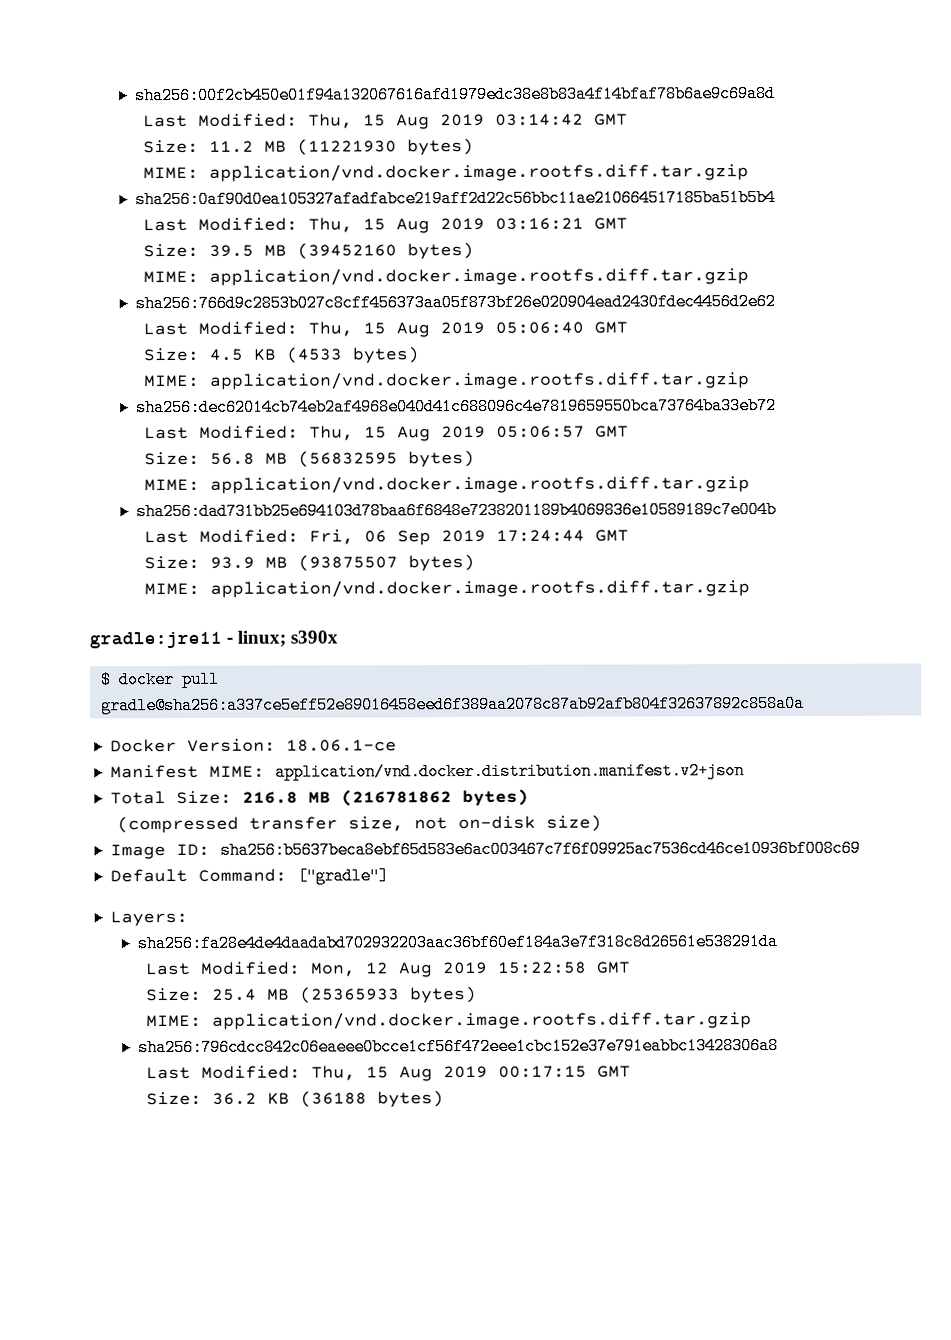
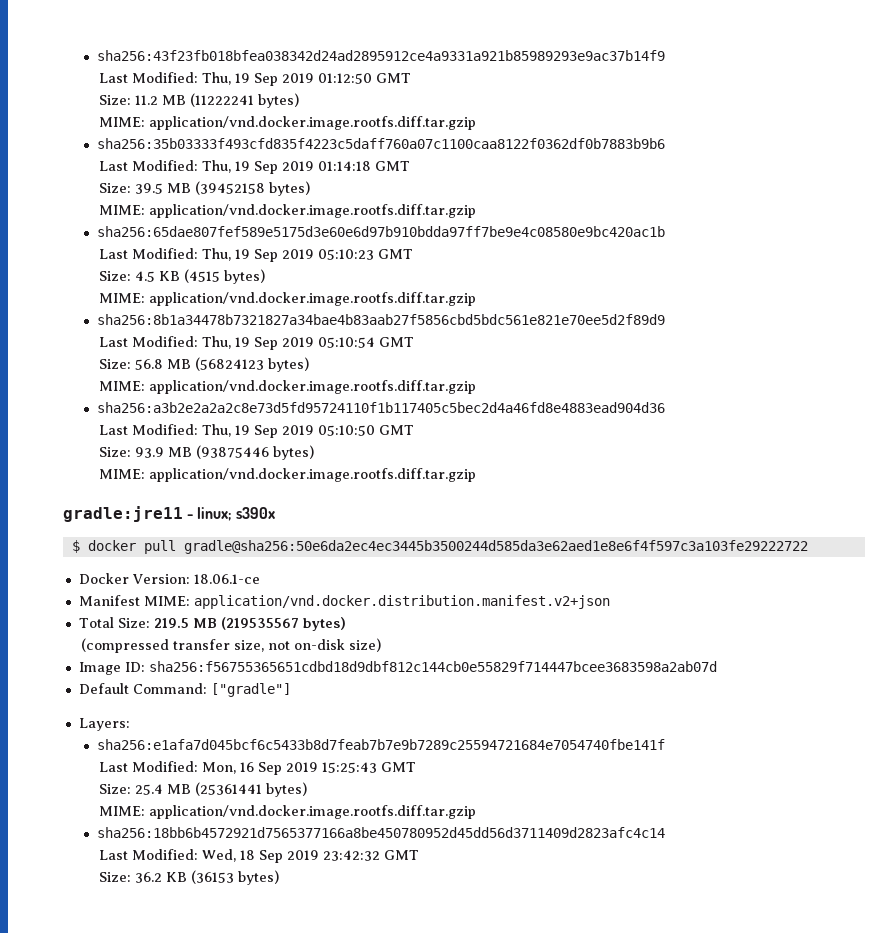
[135,85,777,105] [142,113,584,130] sha256:00f2cb450e01f94a132067616afd1979edc38e8b83a4f14bfaf78b6ae9c69a8d // Last Modified: Thu, 15 Aug 2019 03:14:42 -> [97,50,666,61] [99,72,373,86] sha256:43f23fb018bfea038342d24ad2895912ce4a9331a921b85989293e9ac37b14f9 // Last Modified: Thu, 19 Sep 2019 01:12:50
[296,138,474,156] [142,163,749,182] [135,188,777,209] [142,217,584,234] (11221930 bytes) // MIME: application/vnd.docker.image.rootfs.diff.tar.gzip // sha256:0af90d0ea105327afadfabce219aff2d22c56bbc11ae210664517185ba51b5b4 // Last Modified: Thu, 15 Aug 2019 03:16:21 -> [190,93,300,108] [99,116,477,130] [97,138,666,149] [99,160,372,174] (11222241 bytes) // MIME: application/vnd.docker.image.rootfs.diff.tar.gzip // sha256:35b03333f493cfd835f4223c5daff760a07c1100caa8122f0362df0b7883b9b6 // Last Modified: Thu, 19 Sep 2019 01:14:18
[296,242,474,260] [142,267,749,286] [135,292,777,313] [142,321,584,338] (39452160 bytes) // MIME: application/vnd.docker.image.rootfs.diff.tar.gzip // sha256:766d9c2853b027c8cff456373aa05f873bf26e020904ead2430fdec4456d2e62 // Last Modified: Thu, 15 Aug 2019 05:06:40 -> [195,181,311,196] [99,204,477,218] [97,226,666,237] [99,248,375,262] (39452158 bytes) // MIME: application/vnd.docker.image.rootfs.diff.tar.gzip // sha256:65dae807fef589e5175d3e60e6d97b910bdda97ff7be9e4c08580e9bc420ac1b // Last Modified: Thu, 19 Sep 2019 05:10:23
[285,346,419,364] [143,371,750,390] [136,396,778,417] [143,425,585,442] (4533 bytes) // MIME: application/vnd.docker.image.rootfs.diff.tar.gzip // sha256:dec62014cb74eb2af4968e040d41c688096c4e7819659550bca73764ba33eb72 // Last Modified: Thu, 15 Aug 2019 05:06:57 -> [184,269,266,284] [99,292,477,306] [97,314,666,325] [99,336,376,350] (4515 bytes) // MIME: application/vnd.docker.image.rootfs.diff.tar.gzip // sha256:8b1a34478b7321827a34bae4b83aab27f5856cbd5bdc561e821e70ee5d2f89d9 // Last Modified: Thu, 19 Sep 2019 05:10:54
[297,450,475,468] [143,475,750,494] [136,500,778,521] [143,529,585,546] (56832595 bytes) // MIME: application/vnd.docker.image.rootfs.diff.tar.gzip // sha256:dad731bb25e694103d78baa6f6848e7238201189b4069836e10589189c7e004b // Last Modified: Fri, 06 Sep 2019 17:24:44 -> [195,357,310,372] [99,380,477,394] [97,402,666,413] [99,424,376,438] (56824123 bytes) // MIME: application/vnd.docker.image.rootfs.diff.tar.gzip // sha256:a3b2e2a2a2c8e73d5fd95724110f1b117405c5bec2d4a46fd8e4883ead904d36 // Last Modified: Thu, 19 Sep 2019 05:10:50
[297,554,398,572] (93875507 -> [196,445,270,459] (93875446
[100,694,805,715] gradle@sha256:a337ce5eff52e89016458eed6f389aa2078c87ab92afb804f32637892c858a0a -> [183,540,808,554] gradle@sha256:50e6da2ec4ec3445b3500244d585da3e62aed1e8e6f4f597c3a103fe29222722
[241,789,452,807] 216.8 MB (216781862 -> [153,617,299,630] 219.5 MB (219535567
[219,839,861,859] sha256:b5637beca8ebf65d583e6ac003467c7f6f09925ac7536cd46ce10936bf008c69 -> [148,661,717,672] sha256:f56755365651cdbd18d9dbf812c144cb0e55829f714447bcee3683598a2ab07d
[137,932,779,953] sha256:fa28e4de4daadabd702932203aac36bf60ef184a3e7f318c8d26561e538291da -> [97,739,666,750] sha256:e1afa7d045bcf6c5433b8d7feab7b7e9b7289c25594721684e7054740fbe141f
[364,961,587,978] 12 Aug 2019 15:22:58 -> [240,762,378,775] 16 Sep 2019 15:25:43
[299,985,477,1004] [145,1011,752,1030] [138,1036,780,1057] [145,1065,587,1082] (25365933 bytes) // MIME: application/vnd.docker.image.rootfs.diff.tar.gzip // sha256:796cdcc842c06eaeee0bcce1cf56f472eee1cbc152e37e791eabbc13428306a8 // Last Modified: Thu, 15 Aug 2019 00:17:15 -> [195,782,308,797] [99,805,477,819] [97,827,666,838] [99,849,381,863] (25361441 bytes) // MIME: application/vnd.docker.image.rootfs.diff.tar.gzip // sha256:18bb6b4572921d7565377166a8be450780952d45dd56d3711409d2823afc4c14 // Last Modified: Wed, 18 Sep 2019 23:42:32
[299,1090,367,1108] (36188 -> [191,870,235,884] (36153

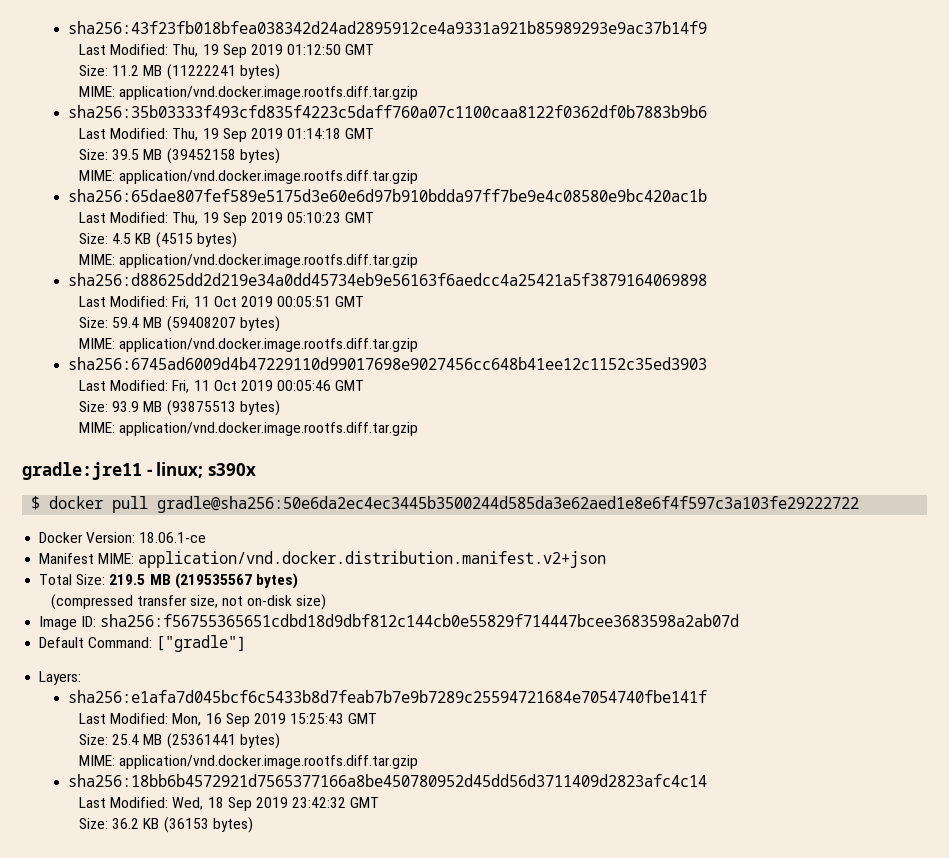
[97,314,666,325] [99,336,415,350] [99,357,310,372] [99,380,477,394] [97,402,666,413] [99,424,376,438] sha256:8b1a34478b7321827a34bae4b83aab27f5856cbd5bdc561e821e70ee5d2f89d9 // Last Modified: Thu, 19 Sep 2019 05:10:54 GMT // Size: 56.8 MB (56824123 bytes) // MIME: application/vnd.docker.image.rootfs.diff.tar.gzip // sha256:a3b2e2a2a2c8e73d5fd95724110f1b117405c5bec2d4a46fd8e4883ead904d36 // Last Modified: Thu, 19 Sep 2019 05:10:50 -> [67,273,707,286] [79,296,365,309] [79,316,280,332] [79,338,419,352] [67,357,707,370] [79,380,332,393] sha256:d88625dd2d219e34a0dd45734eb9e56163f6aedcc4a25421a5f3879164069898 // Last Modified: Fri, 11 Oct 2019 00:05:51 GMT // Size: 59.4 MB (59408207 bytes) // MIME: application/vnd.docker.image.rootfs.diff.tar.gzip // sha256:6745ad6009d4b47229110d99017698e9027456cc648b41ee12c1152c35ed3903 // Last Modified: Fri, 11 Oct 2019 00:05:46
[196,445,270,459] (93875446 -> [166,400,236,416] (93875513

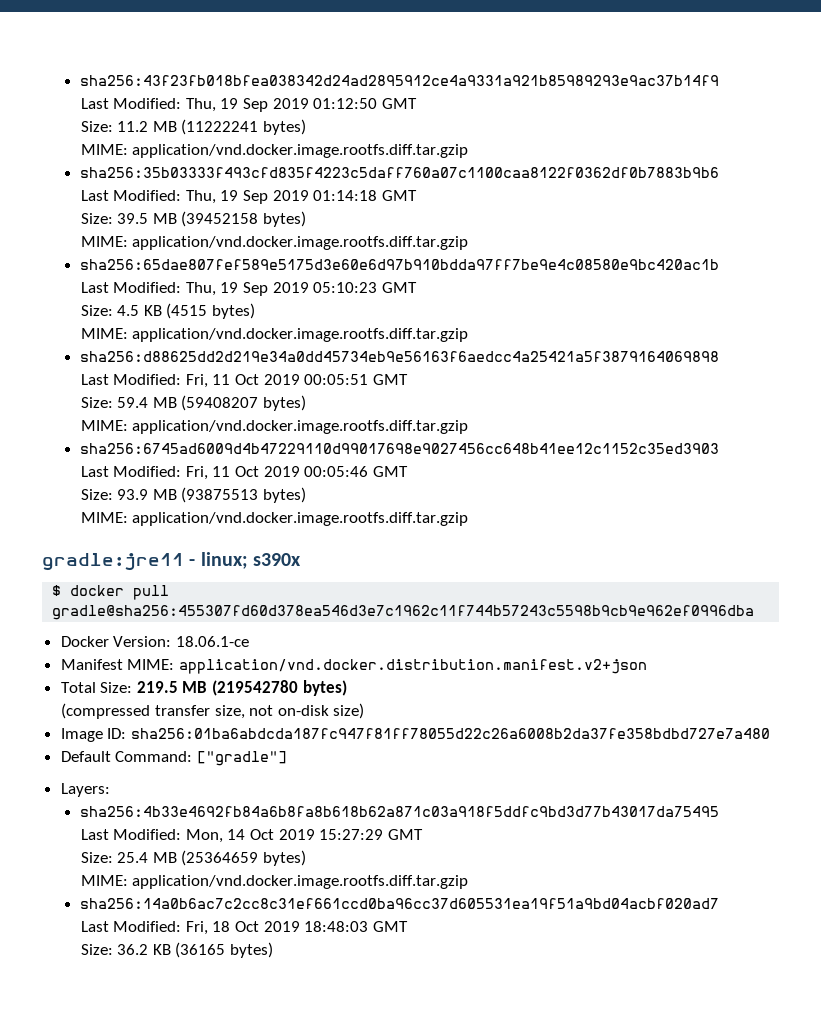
[157,496,860,513] gradle@sha256:50e6da2ec4ec3445b3500244d585da3e62aed1e8e6f4f597c3a103fe29222722 -> [52,605,755,620] gradle@sha256:455307fd60d378ea546d3e7c1962c11f744b57243c5598b9cb9e962ef0996dba
[174,573,252,589] (219535567 -> [212,680,299,696] (219542780
[100,614,740,627] sha256:f56755365651cdbd18d9dbf812c144cb0e55829f714447bcee3683598a2ab07d -> [130,728,770,739] sha256:01ba6abdcda187fc947f81ff78055d22c26a6008b2da37fe358bdbd727e7a480
[67,690,707,703] sha256:e1afa7d045bcf6c5433b8d7feab7b7e9b7289c25594721684e7054740fbe141f -> [80,806,720,817] sha256:4b33e4692fb84a6b8fa8b618b62a871c03a918f5ddfc9bd3d77b43017da75495
[205,713,345,727] 16 Sep 2019 15:25:43 -> [227,829,384,840] 14 Oct 2019 15:27:29
[166,733,280,749] [79,755,419,769] [67,774,707,787] [79,797,347,811] (25361441 bytes) // MIME: application/vnd.docker.image.rootfs.diff.tar.gzip // sha256:18bb6b4572921d7565377166a8be450780952d45dd56d3711409d2823afc4c14 // Last Modified: Wed, 18 Sep 2019 23:42:32 -> [181,850,307,866] [80,875,469,889] [80,898,720,909] [80,921,369,935] (25364659 bytes) // MIME: application/vnd.docker.image.rootfs.diff.tar.gzip // sha256:14a0b6ac7c2cc8c31ef661ccd0ba96cc37d605531ea19f51a9bd04acbf020ad7 // Last Modified: Fri, 18 Oct 2019 18:48:03
[163,817,209,833] (36153 -> [175,942,226,958] (36165

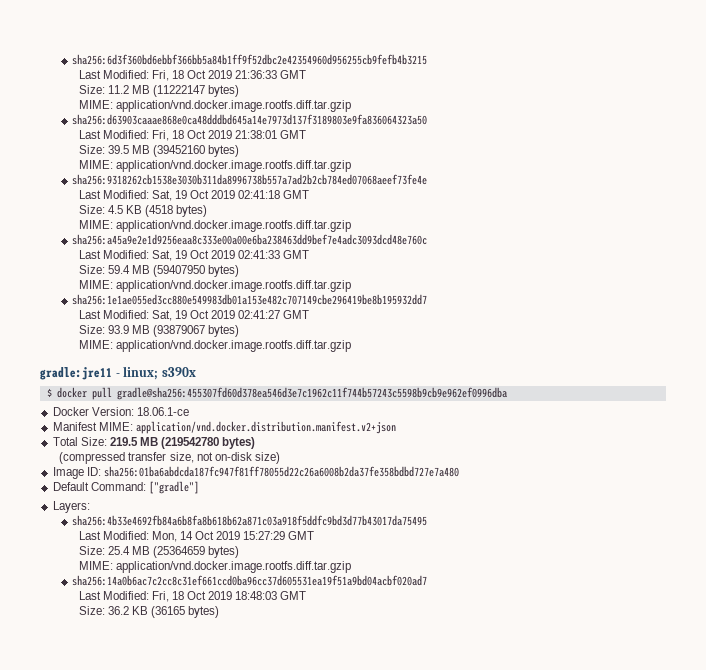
[80,75,720,86] [80,98,378,112] sha256:43f23fb018bfea038342d24ad2895912ce4a9331a921b85989293e9ac37b14f9 // Last Modified: Thu, 19 Sep 2019 01:12:50 -> [72,54,428,65] [78,70,278,81] sha256:6d3f360bd6ebbf366bb5a84b1ff9f52dbc2e42354960d956255cb9fefb4b3215 // Last Modified: Fri, 18 Oct 2019 21:36:33
[181,119,307,135] [80,144,469,158] [80,167,720,178] [80,190,378,204] (11222241 bytes) // MIME: application/vnd.docker.image.rootfs.diff.tar.gzip // sha256:35b03333f493cfd835f4223c5daff760a07c1100caa8122f0362df0b7883b9b6 // Last Modified: Thu, 19 Sep 2019 01:14:18 -> [153,85,240,97] [78,100,351,112] [72,114,428,125] [78,130,278,141] (11222147 bytes) // MIME: application/vnd.docker.image.rootfs.diff.tar.gzip // sha256:d63903caaae868e0ca48dddbd645a14e7973d137f3189803e9fa836064323a50 // Last Modified: Fri, 18 Oct 2019 21:38:01
[181,211,307,227] [80,236,469,250] [80,259,720,270] [80,282,378,296] (39452158 bytes) // MIME: application/vnd.docker.image.rootfs.diff.tar.gzip // sha256:65dae807fef589e5175d3e60e6d97b910bdda97ff7be9e4c08580e9bc420ac1b // Last Modified: Thu, 19 Sep 2019 05:10:23 -> [153,145,240,157] [78,160,351,172] [72,174,428,185] [78,190,281,201] (39452160 bytes) // MIME: application/vnd.docker.image.rootfs.diff.tar.gzip // sha256:9318262cb1538e3030b311da8996738b557a7ad2b2cb784ed07068aeef73fe4e // Last Modified: Sat, 19 Oct 2019 02:41:18
[166,303,256,319] [80,328,469,342] [80,351,720,362] [80,374,369,388] (4515 bytes) // MIME: application/vnd.docker.image.rootfs.diff.tar.gzip // sha256:d88625dd2d219e34a0dd45734eb9e56163f6aedcc4a25421a5f3879164069898 // Last Modified: Fri, 11 Oct 2019 00:05:51 -> [145,205,208,217] [78,220,351,232] [72,234,428,245] [78,250,281,261] (4518 bytes) // MIME: application/vnd.docker.image.rootfs.diff.tar.gzip // sha256:a45a9e2e1d9256eaa8c333e00a00e6ba238463dd9bef7e4adc3093dcd48e760c // Last Modified: Sat, 19 Oct 2019 02:41:33
[181,395,307,411] [80,420,469,434] [80,443,720,454] [80,466,369,480] (59408207 bytes) // MIME: application/vnd.docker.image.rootfs.diff.tar.gzip // sha256:6745ad6009d4b47229110d99017698e9027456cc648b41ee12c1152c35ed3903 // Last Modified: Fri, 11 Oct 2019 00:05:46 -> [153,265,240,277] [78,280,351,292] [72,294,428,305] [78,310,281,321] (59407950 bytes) // MIME: application/vnd.docker.image.rootfs.diff.tar.gzip // sha256:1e1ae055ed3cc880e549983db01a153e482c707149cbe296419be8b195932dd7 // Last Modified: Sat, 19 Oct 2019 02:41:27
[181,487,259,503] (93875513 -> [153,325,206,337] (93879067

